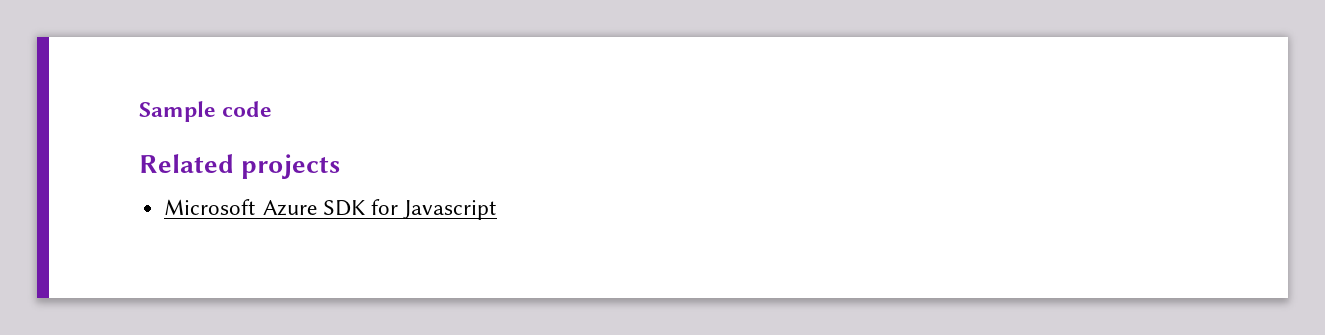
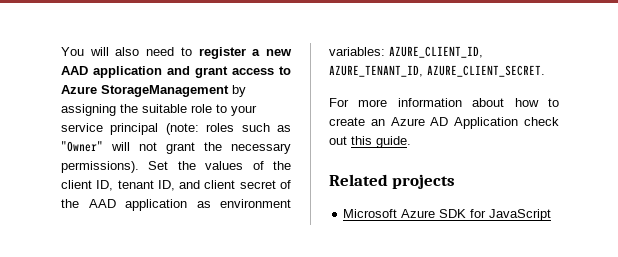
[139,101,273,122] Sample code -> [61,47,292,59] [61,66,291,78] [61,85,246,97] [61,104,257,116] [61,123,291,135] [61,141,291,154] [61,161,291,173] [61,180,291,191] [61,199,291,211] [329,46,483,58] [329,65,545,77] [329,98,559,107] [329,117,559,129] [329,136,411,148] You will also need to register a new AAD application and grant access to Azure StorageManagement by assigning the suitable role to your service principal (note: roles such as "Owner" will not grant the necessary permissions). Set the values of the client ID, tenant ID, and client secret of the AAD application as environment variables: AZURE_CLIENT_ID, AZURE_TENANT_ID, AZURE_CLIENT_SECRET. // For more information about how to create an Azure AD Application check out this guide.
[403,200,498,220] Javascript -> [489,209,552,221] JavaScript

